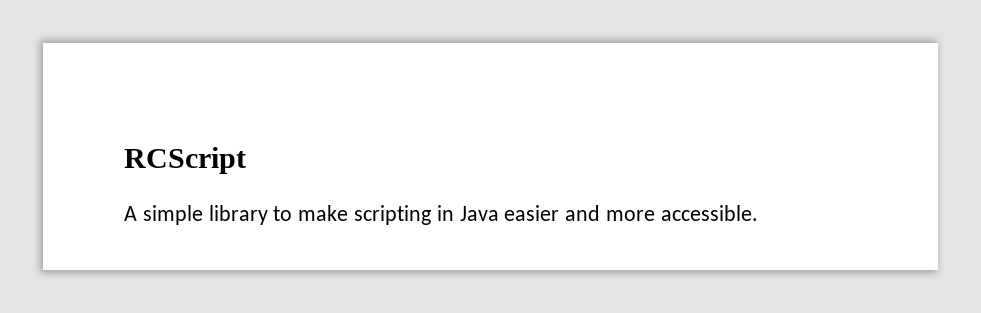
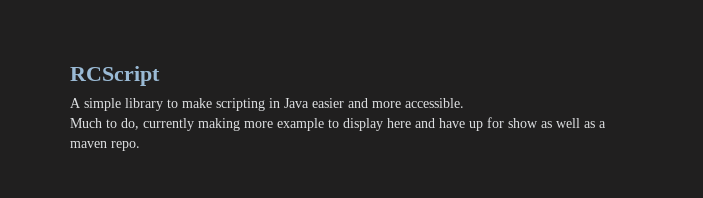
(758, 213) none -> [70,117,606,131] [70,141,140,151] // Much to do, currently making more example to display here and have up for show as well as a maven repo.

